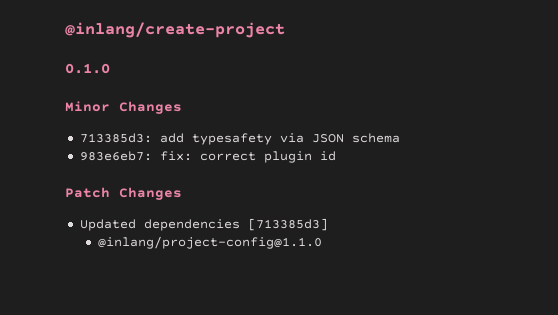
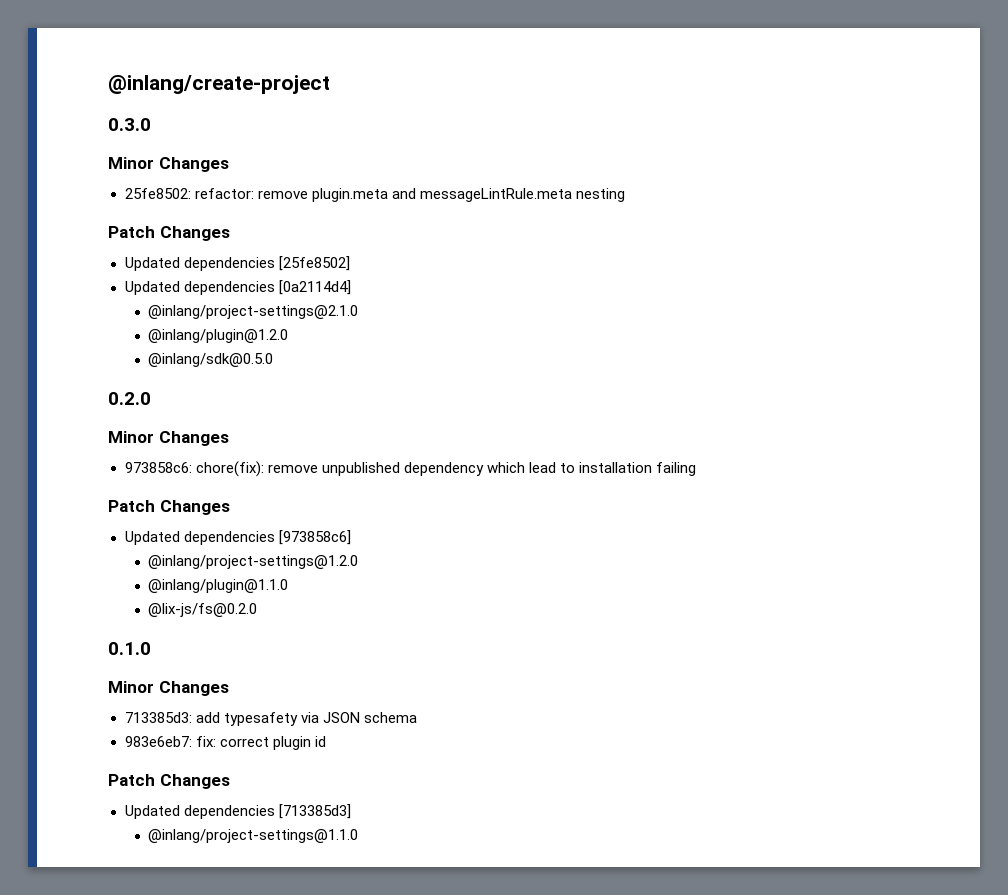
(285, 30) none -> [108,118,151,131] [108,157,229,172] [124,188,625,202] [108,226,230,241] [124,256,350,271] [124,280,351,295] [148,305,359,319] [148,329,289,343] [148,353,274,367] [108,392,151,405] [108,431,229,446] [124,461,696,477] [108,500,230,515] [124,530,351,545] [148,555,359,569] [148,579,289,593] [148,603,258,617] // 0.3.0 // Minor Changes // 25fe8502: refactor: remove plugin.meta and messageLintRule.meta nesting // Patch Changes // Updated dependencies [25fe8502] // Updated dependencies [0a2114d4] // @inlang/project-settings@2.1.0 // @inlang/plugin@1.2.0 // @inlang/sdk@0.5.0 // 0.2.0 // Minor Changes // 973858c6: chore(fix): remove unpublished dependency which lead to installation failing // Patch Changes // Updated dependencies [973858c6] // @inlang/project-settings@1.2.0 // @inlang/plugin@1.1.0 // @lix-js/fs@0.2.0
[97,236,322,249] @inlang/project-config@1.1.0 -> [148,829,359,843] @inlang/project-settings@1.1.0

